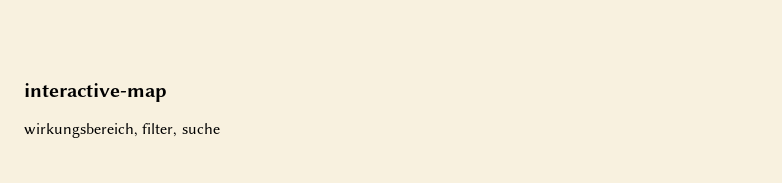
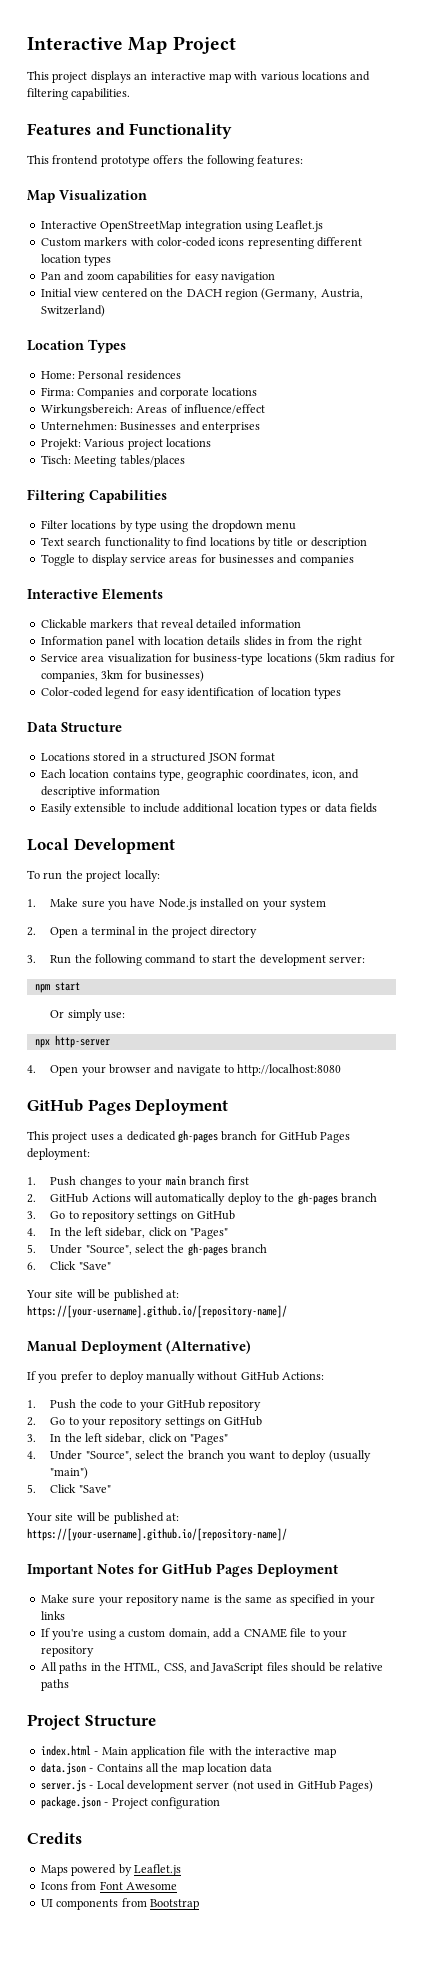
[24,83,167,102] [24,123,220,138] interactive-map // wirkungsbereich, filter, suche -> [27,36,236,54] [27,71,371,83] [27,88,131,100] [27,123,233,139] [27,155,304,167] [27,190,147,203] [40,220,324,232] [40,237,362,249] [40,254,112,266] [40,271,275,283] [40,288,363,300] [40,305,105,317] [27,339,126,353] [40,370,181,380] [40,387,258,399] [40,404,265,416] [40,421,260,433] [40,438,211,450] [40,455,185,467] [27,489,167,503] [40,520,297,532] [40,537,368,549] [40,554,354,566] [27,588,163,600] [40,619,301,629] [40,636,363,648] [40,653,395,665] [40,670,204,682] [40,687,342,699] [27,722,122,732] [40,752,275,763] [40,769,360,781] [40,786,161,798] [40,803,378,815] [27,838,175,854] [27,870,160,882] [27,898,327,910] [27,926,258,938] [27,954,366,966] [34,982,80,993] [50,1009,125,1021] [34,1035,110,1048] [27,1064,342,1076] [27,1099,229,1115] [27,1130,351,1143] [27,1148,90,1160] [27,1176,250,1188] [27,1192,378,1205] [27,1210,236,1222] [27,1227,229,1239] [27,1243,268,1256] [27,1261,111,1270] [26,1289,179,1301] [27,1305,287,1318] [27,1340,251,1354] [27,1371,324,1383] [27,1399,262,1411] [27,1416,263,1428] [27,1433,229,1445] [27,1450,371,1462] [50,1467,89,1479] [27,1484,111,1493] [26,1512,179,1524] [27,1528,287,1541] [27,1563,338,1577] [40,1594,375,1606] [40,1611,65,1620] [40,1628,347,1640] [40,1646,94,1657] [40,1662,383,1674] [40,1679,69,1691] [27,1714,156,1730] [40,1745,336,1758] [40,1762,273,1775] [40,1780,374,1792] [40,1796,220,1809] [27,1832,82,1844] [40,1864,181,1876] [40,1881,177,1890] [40,1898,199,1910] Interactive Map Project // This project displays an interactive map with various locations and filtering capabilities. // Features and Functionality // This frontend prototype offers the following features: // Map Visualization // Interactive OpenStreetMap integration using Leaflet.js // Custom markers with color-coded icons representing different location types // Pan and zoom capabilities for easy navigation // Initial view centered on the DACH region (Germany, Austria, Switzerland) // Location Types // Home: Personal residences // Firma: Companies and corporate locations // Wirkungsbereich: Areas of influence/effect // Unternehmen: Businesses and enterprises // Projekt: Various project locations // Tisch: Meeting tables/places // Filtering Capabilities // Filter locations by type using the dropdown menu // Text search functionality to find locations by title or description // Toggle to display service areas for businesses and companies // Interactive Elements // Clickable markers that reveal detailed information // Information panel with location details slides in from the right // Service area visualization for business-type locations (5km radius for companies, 3km for businesses) // Color-coded legend for easy identification of location types // Data Structure // Locations stored in a structured JSON format // Each location contains type, geographic coordinates, icon, and descriptive information // Easily extensible to include additional location types or data fields // Local Development // To run the project locally: // 1. Make sure you have Node.js installed on your system // 2. Open a terminal in the project directory // 3. Run the following command to start the development server: // npm start // Or simply use: // npx http-server // 4. Open your browser and navigate to http://localhost:8080 // GitHub Pages Deployment // This project uses a dedicated gh-pages branch for GitHub Pages deployment: // 1. Push changes to your main branch first // 2. GitHub Actions will automatically deploy to the gh-pages branch // 3. Go to repository settings on GitHub // 4. In the left sidebar, click on "Pages" // 5. Under "Source", select the gh-pages branch // 6. Click "Save" // Your site will be published at: https://[your-username].github.io/[repository-name]/ // Manual Deployment (Alternative) // If you prefer to deploy manually without GitHub Actions: // 1. Push the code to your GitHub repository // 2. Go to your repository settings on GitHub // 3. In the left sidebar, click on "Pages" // 4. Under "Source", select the branch you want to deploy (usually "main") // 5. Click "Save" // Your site will be published at: https://[your-username].github.io/[repository-name]/ // Important Notes for GitHub Pages Deployment // Make sure your repository name is the same as specified in your links // If you're using a custom domain, add a CNAME file to your repository // All paths in the HTML, CSS, and JavaScript files should be relative paths // Project Structure // index.html - Main application file with the interactive map // data.json - Contains all the map location data // server.js - Local development server (not used in GitHub Pages) // package.json - Project configuration // Credits // Maps powered by Leaflet.js // Icons from Font Awesome // UI components from Bootstrap

